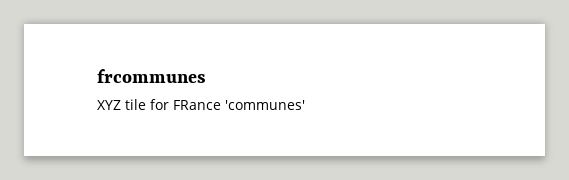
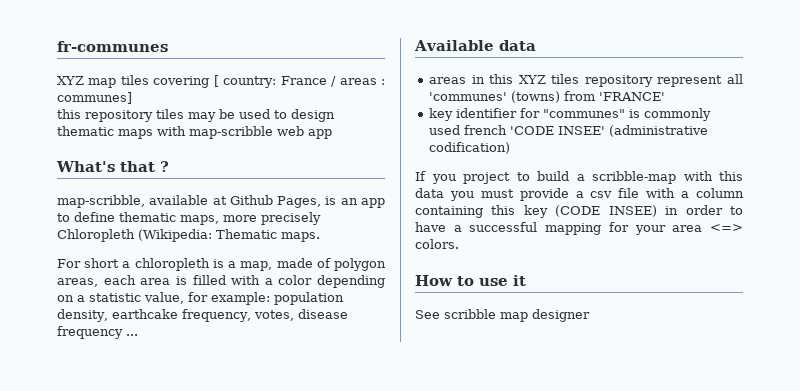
[97,69,206,83] [97,99,305,110] frcommunes // XYZ tile for FRance 'communes' -> [57,41,168,52] [57,75,386,88] [57,92,132,104] [57,109,335,122] [57,126,332,139] [56,161,169,172] [57,195,385,208] [57,212,321,225] [57,229,320,242] [57,258,387,271] [57,275,385,288] [57,292,344,305] [57,309,348,322] [57,326,138,339] [414,40,536,51] [429,74,743,87] [429,91,666,103] [429,108,712,121] [429,125,709,137] [429,142,511,154] [415,171,743,184] [415,188,744,201] [415,205,743,218] [415,222,743,235] [415,239,459,249] [415,275,526,286] [415,309,590,322] fr-communes // XYZ map tiles covering [ country: France / areas : communes] // this repository tiles may be used to design thematic maps with map-scribble web app // What's that ? // map-scribble, available at Github Pages, is an app to define thematic maps, more precisely Chloropleth (Wikipedia: Thematic maps. // For short a chloropleth is a map, made of polygon areas, each area is filled with a color depending on a statistic value, for example: population density, earthcake frequency, votes, disease frequency ... // Available data // areas in this XYZ tiles repository represent all 'communes' (towns) from 'FRANCE' // key identifier for "communes" is commonly used french 'CODE INSEE' (administrative codification) // If you project to build a scribble-map with this data you must provide a csv file with a column containing this key (CODE INSEE) in order to have a successful mapping for your area <=> colors. // How to use it // See scribble map designer

